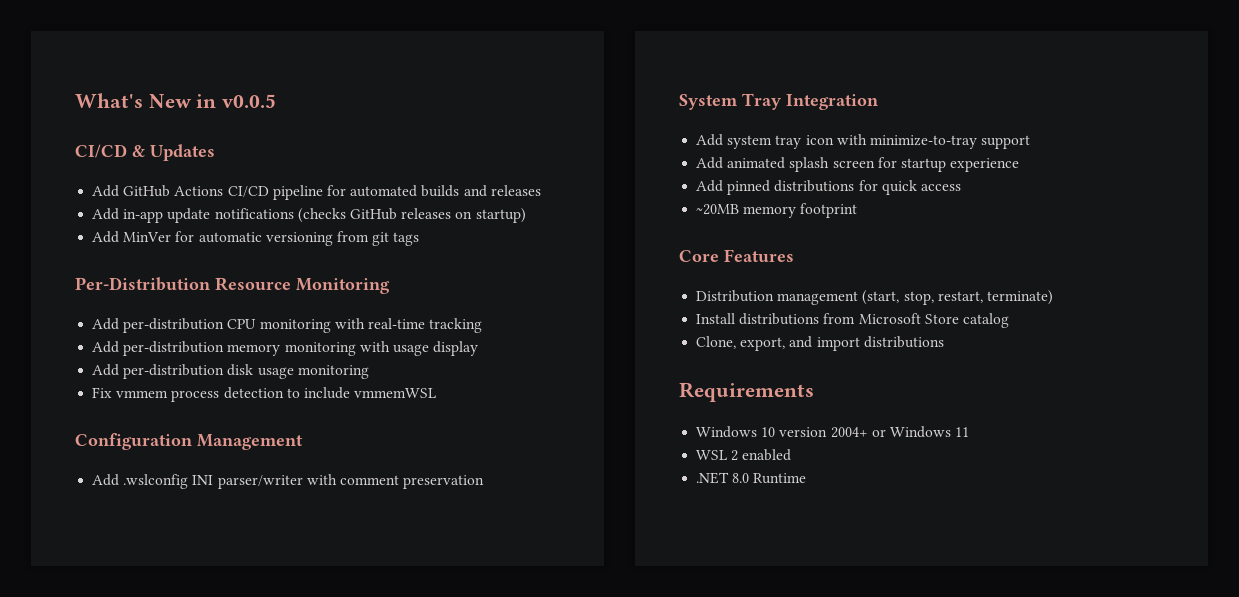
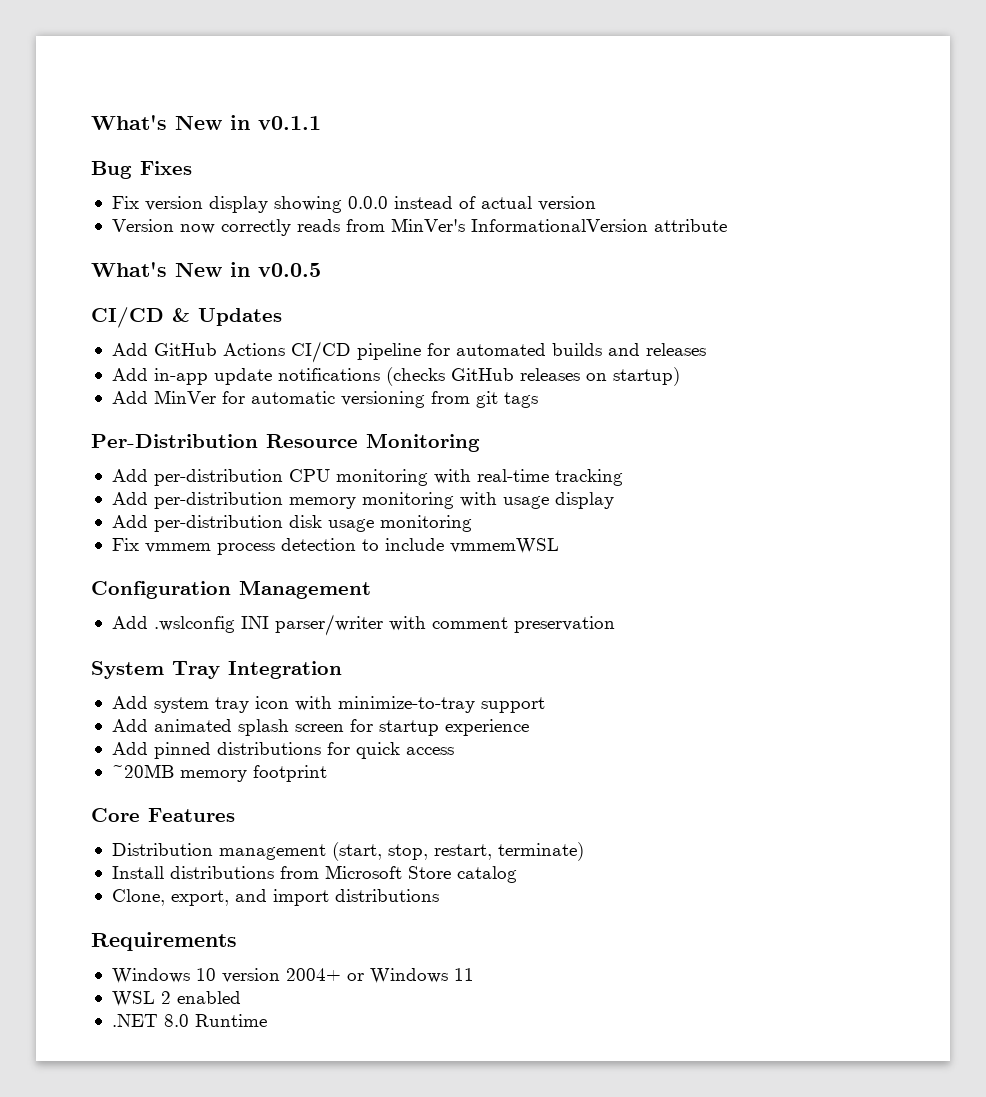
[75,93,217,108] What's New in -> [91,115,321,130] [91,161,192,179] [111,196,596,213] [111,218,727,236] [91,262,250,277] What's New in v0.1.1 // Bug Fixes // Fix version display showing 0.0.0 instead of actual version // Version now correctly reads from MinVer's InformationalVersion attribute // What's New in

